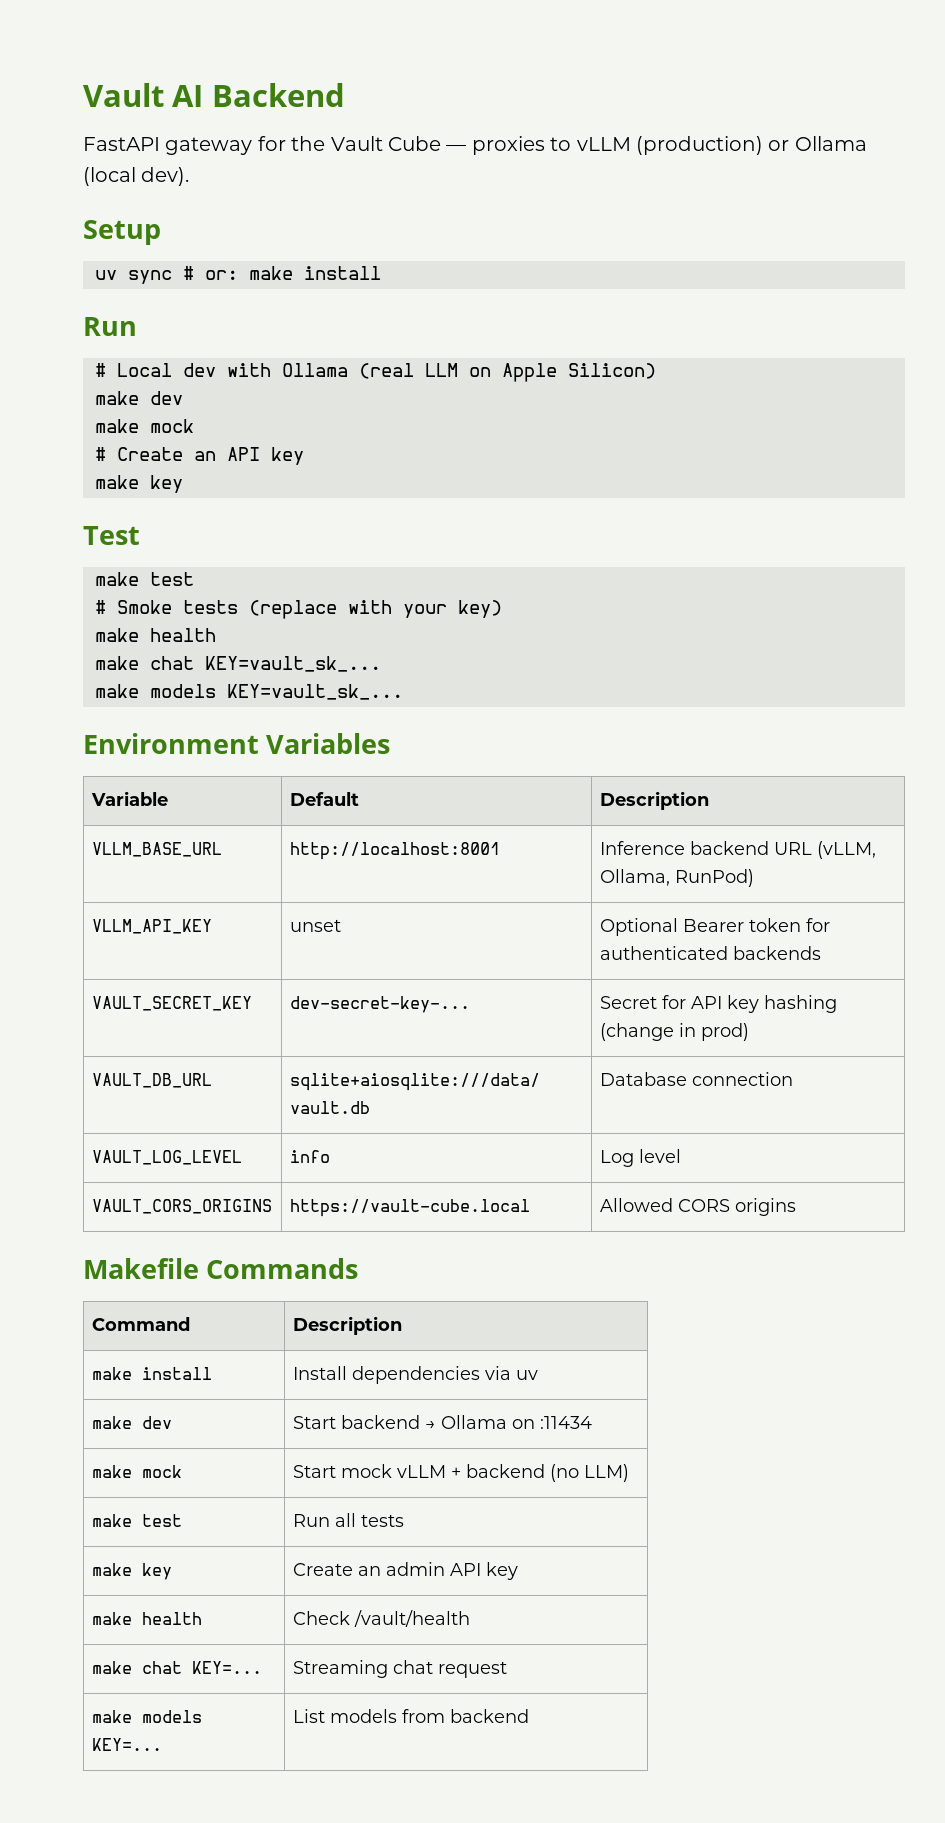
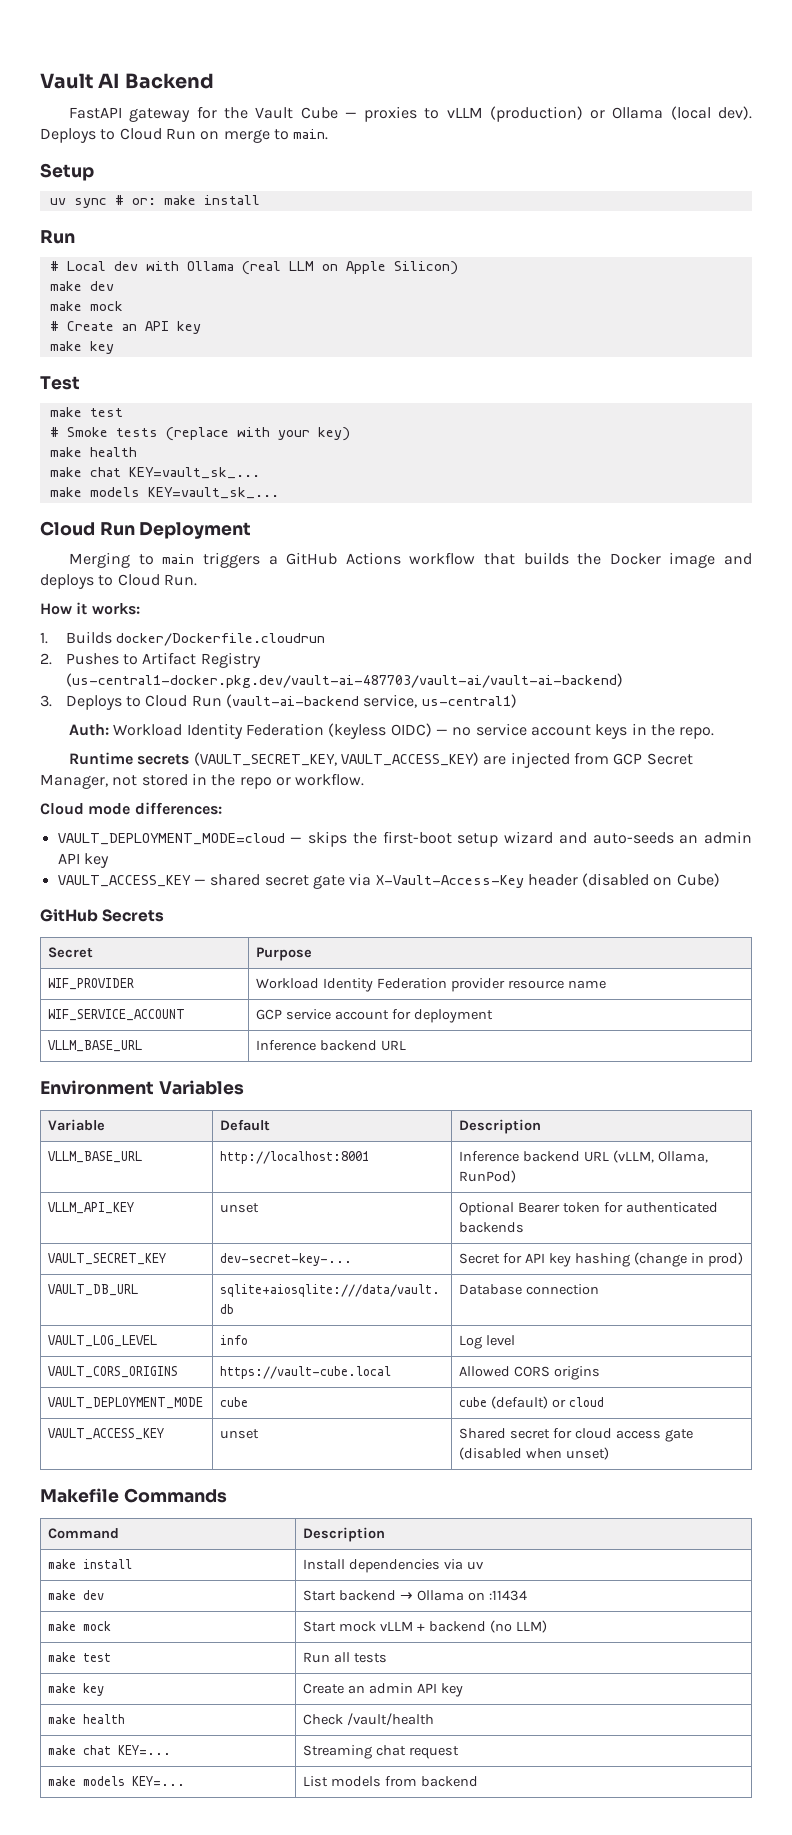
(190, 176) none -> [40,128,329,143] Deploys to Cloud Run on merge to main.
(403, 692) none -> [40,521,252,539] [69,552,753,568] [40,574,197,589] [40,602,140,615] [40,631,326,646] [40,652,261,668] [65,673,623,688] [40,694,517,710] [69,723,715,739] [69,752,693,768] [40,773,365,789] [40,802,222,815] [57,831,752,847] [57,853,109,868] [57,873,720,889] [40,909,165,922] [48,947,94,958] [256,947,313,961] [48,978,135,990] [256,978,606,992] [48,1009,186,1021] [256,1009,493,1023] [48,1040,143,1052] [256,1040,407,1051] // Cloud Run Deployment // Merging to main triggers a GitHub Actions workflow that builds the Docker image and deploys to Cloud Run. // How it works: // 1. Builds docker/Dockerfile.cloudrun // 2. Pushes to Artifact Registry (us-central1-docker.pkg.dev/vault-ai-487703/vault-ai/vault-ai-backend) // 3. Deploys to Cloud Run (vault-ai-backend service, us-central1) // Auth: Workload Identity Federation (keyless OIDC) — no service account keys in the repo. // Runtime secrets (VAULT_SECRET_KEY, VAULT_ACCESS_KEY) are injected from GCP Secret Manager, not stored in the repo or workflow. // Cloud mode differences: // VAULT_DEPLOYMENT_MODE=cloud — skips the first-boot setup wizard and auto-seeds an admin API key // VAULT_ACCESS_KEY — shared secret gate via X-Vault-Access-Key header (disabled on Cube) // GitHub Secrets // Secret | Purpose // WIF_PROVIDER | Workload Identity Federation provider resource name // WIF_SERVICE_ACCOUNT | GCP service account for deployment // VLLM_BASE_URL | Inference backend URL
(796, 1207) none -> [48,1397,204,1409] [220,1397,249,1407] [459,1396,604,1409] [48,1428,165,1440] [220,1429,260,1439] [459,1428,693,1442] [459,1447,610,1460] // VAULT_DEPLOYMENT_MODE | cube | cube (default) or cloud // VAULT_ACCESS_KEY | unset | Shared secret for cloud access gate (disabled when unset)

